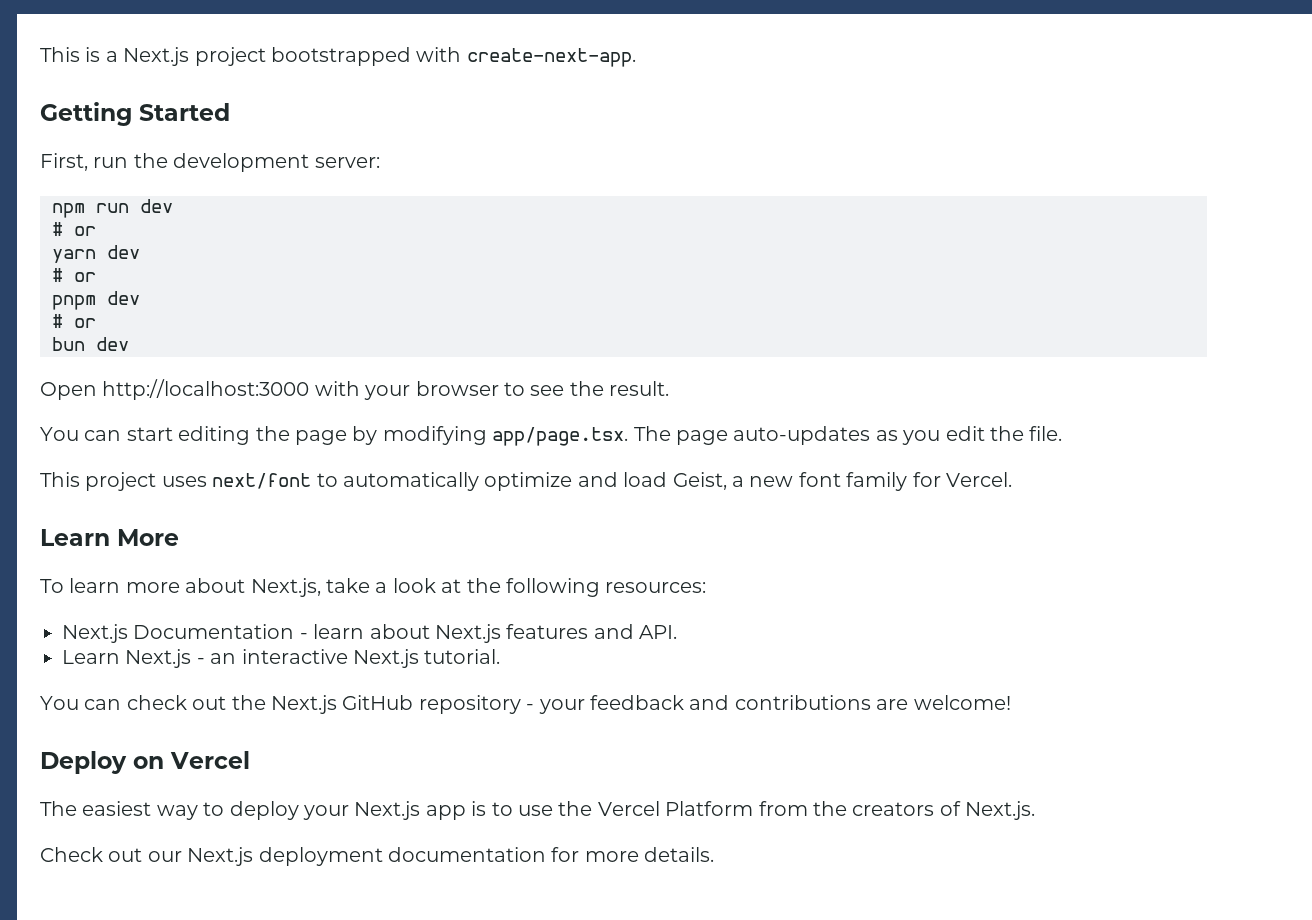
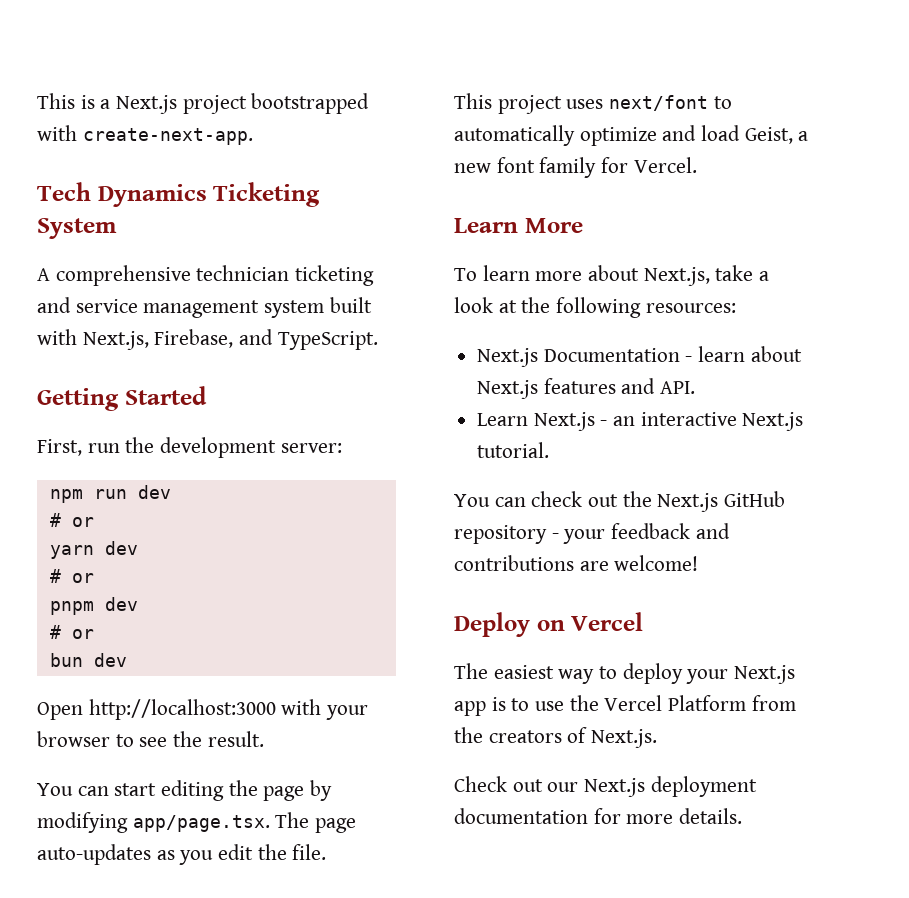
(636, 57) none -> [37,182,321,207] [37,218,117,239] [37,265,375,286] [37,297,372,318] [37,329,378,350] // Tech Dynamics Ticketing System // A comprehensive technician ticketing and service management system built with Next.js, Firebase, and TypeScript.

